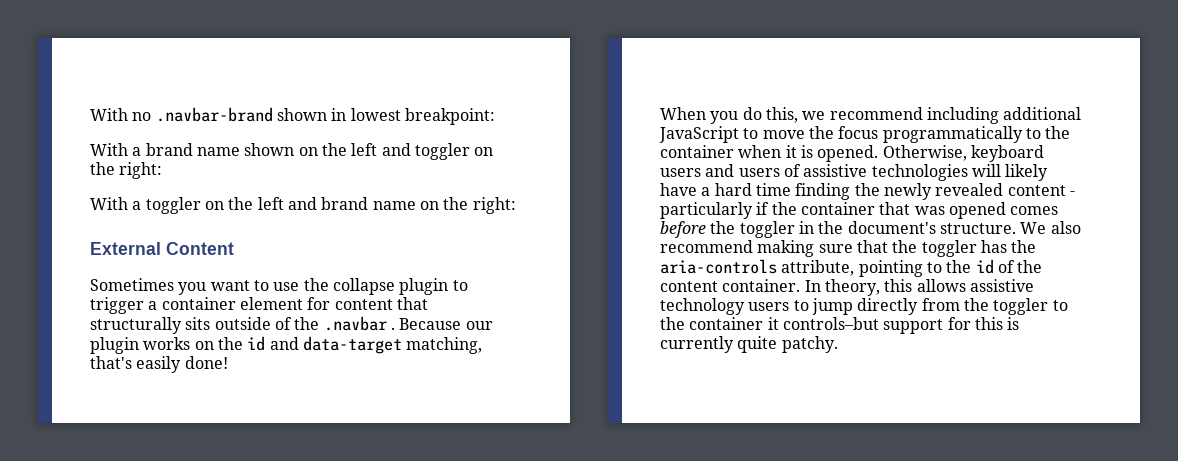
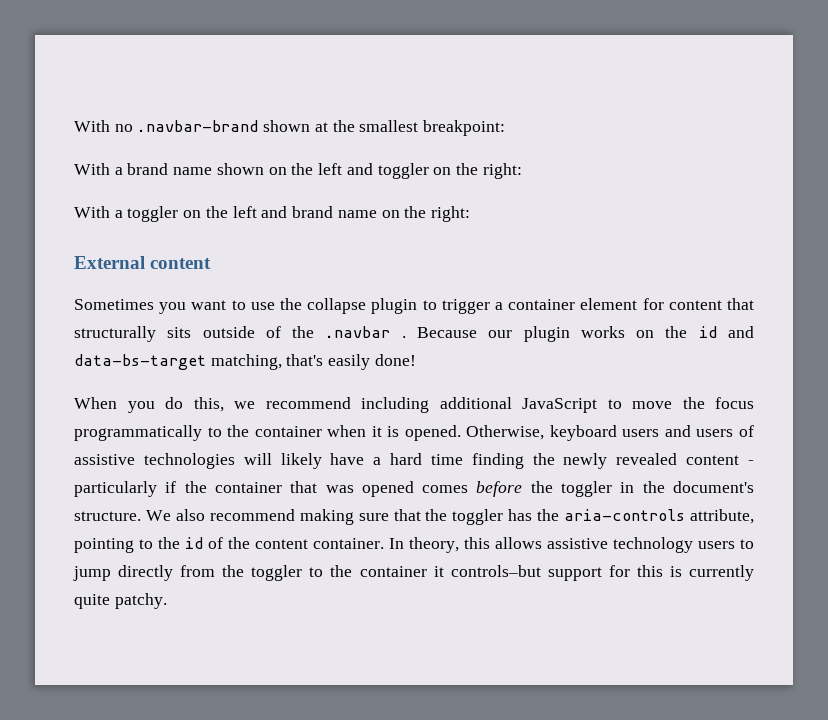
[331,108,401,121] in lowest -> [314,120,419,132] at the smallest
[166,242,234,255] Content -> [150,258,212,269] content
[302,336,402,354] data-target -> [74,354,206,370] data-bs-target

